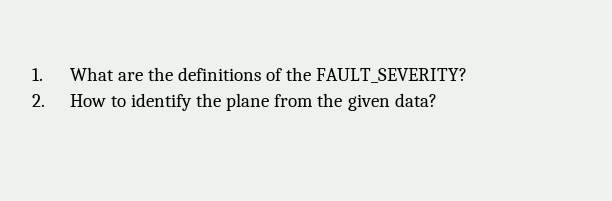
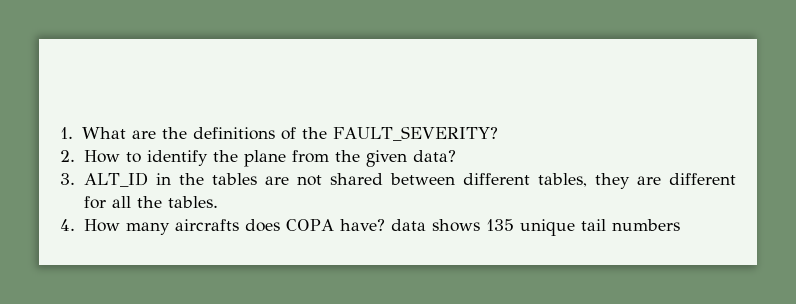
(437, 100) none -> [60,172,736,189] [83,196,218,209] [60,219,680,236] // 3. ALT_ID in the tables are not shared between different tables, they are different for all the tables. // 4. How many aircrafts does COPA have? data shows 135 unique tail numbers

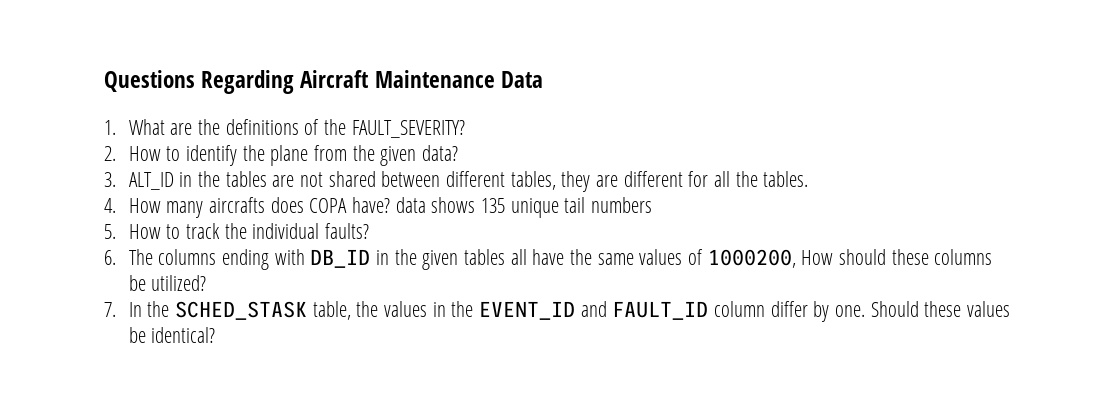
(60, 133) none -> [104,70,543,94] Questions Regarding Aircraft Maintenance Data //
(680, 225) none -> [104,223,369,239] [104,249,993,270] [128,275,207,291] [104,301,1010,322] [128,327,216,343] // 5. How to track the individual faults? // 6. The columns ending with DB_ID in the given tables all have the same values of 1000200, How should these columns be utilized? // 7. In the SCHED_STASK table, the values in the EVENT_ID and FAULT_ID column differ by one. Should these values be identical?

